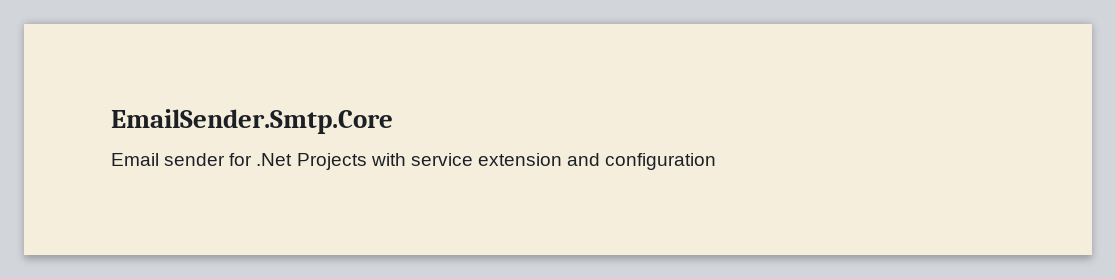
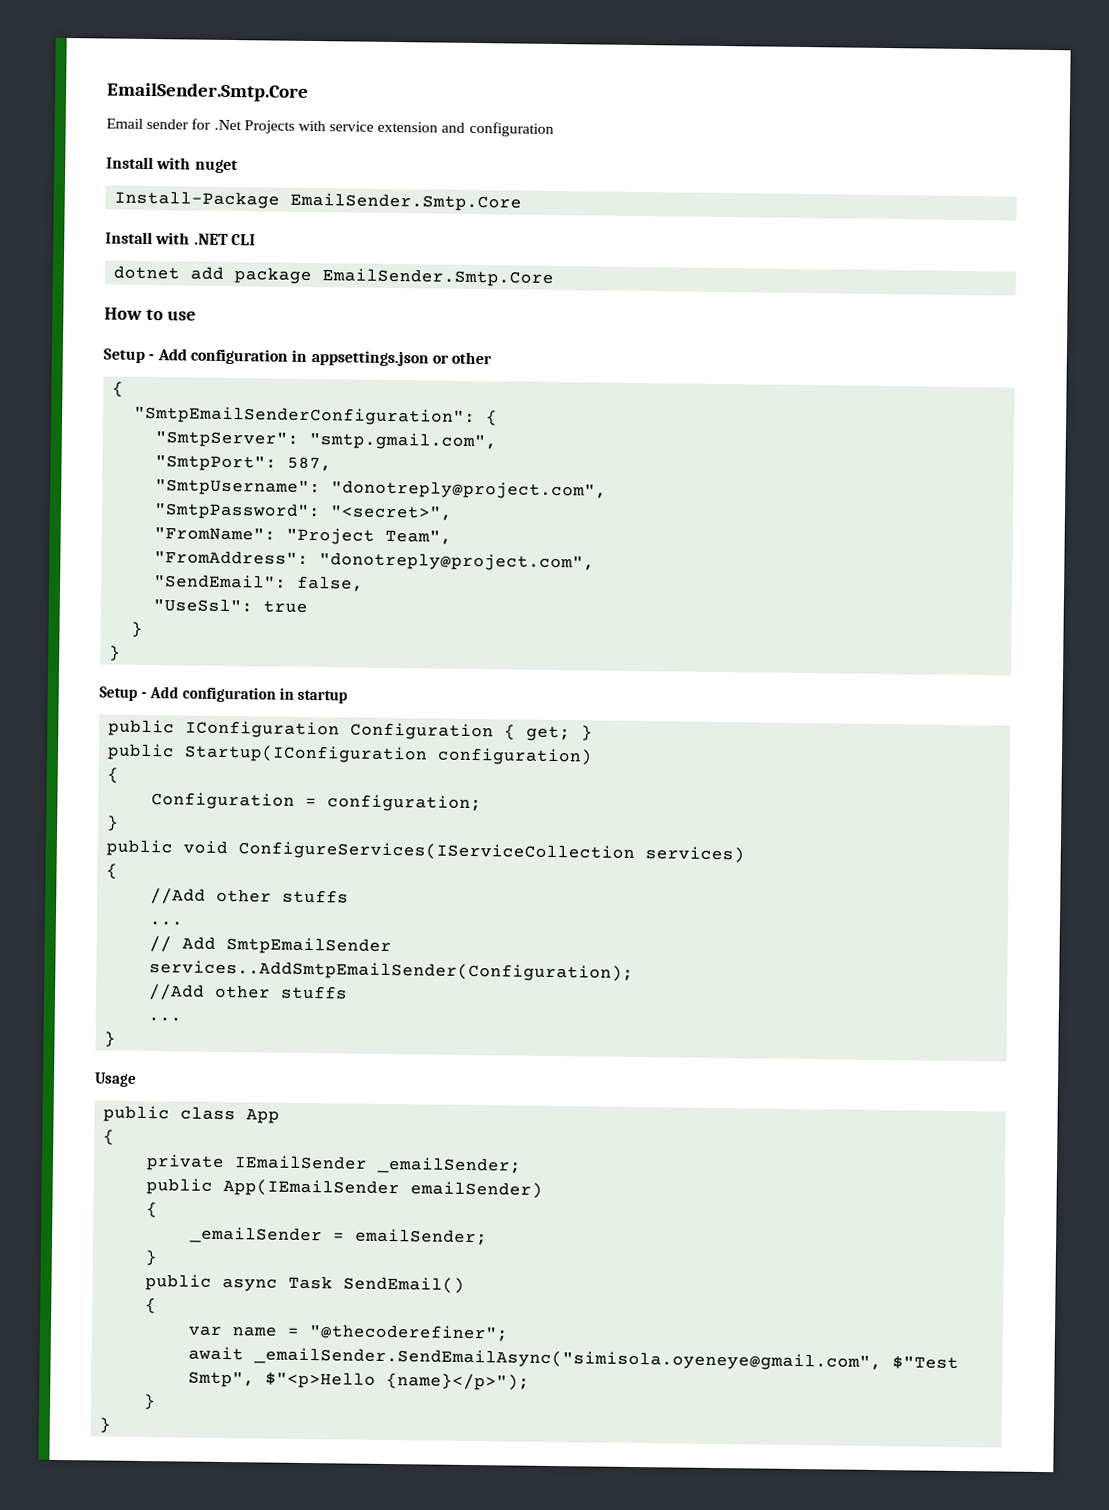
(717, 161) none -> [106,156,238,174] [114,190,523,212] [105,231,256,246] [113,265,555,287] [104,307,197,321] [103,348,493,367] [112,381,125,397] [134,405,499,427] [155,431,498,451] [155,455,333,472] [155,479,608,500] [154,502,454,521] [154,527,453,545] [154,550,596,572] [154,574,365,592] [153,598,309,613] [131,621,144,637] [109,645,122,661] [99,686,349,704] [108,719,594,742] [107,743,594,766] [107,767,120,783] [151,792,483,813] [107,815,120,831] [106,839,746,864] [106,863,119,879] [150,888,350,905] [149,921,184,926] [149,936,393,956] [149,960,635,982] [148,984,349,1001] [148,1017,183,1022] [104,1031,117,1047] [94,1072,137,1087] [103,1105,281,1124] [103,1129,116,1145] [146,1154,523,1175] [146,1178,544,1199] [146,1202,159,1218] [189,1226,489,1246] [145,1250,158,1266] [145,1274,466,1294] [145,1298,158,1314] [188,1324,510,1342] [188,1346,960,1372] [188,1371,531,1391] [143,1394,157,1410] [99,1417,112,1433] // Install with nuget // Install-Package EmailSender.Smtp.Core // Install with .NET CLI // dotnet add package EmailSender.Smtp.Core // How to use // Setup - Add configuration in appsettings.json or other // { // "SmtpEmailSenderConfiguration": { // "SmtpServer": "smtp.gmail.com", // "SmtpPort": 587, // "SmtpUsername": "donotreply@project.com", // "SmtpPassword": "<secret>", // "FromName": "Project Team", // "FromAddress": "donotreply@project.com", // "SendEmail": false, // "UseSsl": true // } // } // Setup - Add configuration in startup // public IConfiguration Configuration { get; } // public Startup(IConfiguration configuration) // { // Configuration = configuration; // } // public void ConfigureServices(IServiceCollection services) // { // //Add other stuffs // ... // // Add SmtpEmailSender // services..AddSmtpEmailSender(Configuration); // //Add other stuffs // ... // } // Usage // public class App // { // private IEmailSender _emailSender; // public App(IEmailSender emailSender) // { // _emailSender = emailSender; // } // public async Task SendEmail() // { // var name = "@thecoderefiner"; // await _emailSender.SendEmailAsync("simisola.oyeneye@gmail.com", $"Test Smtp", $"<p>Hello {name}</p>"); // } // }

